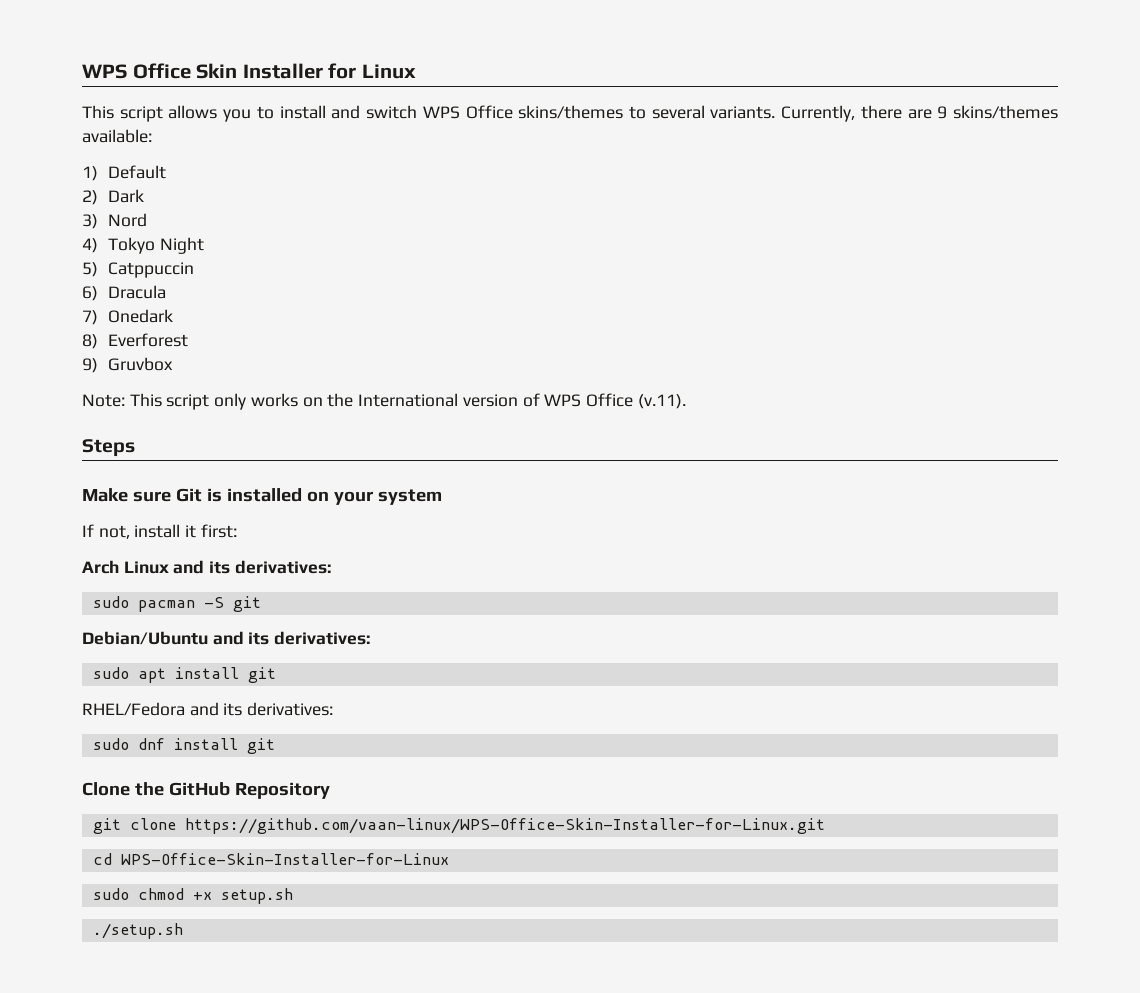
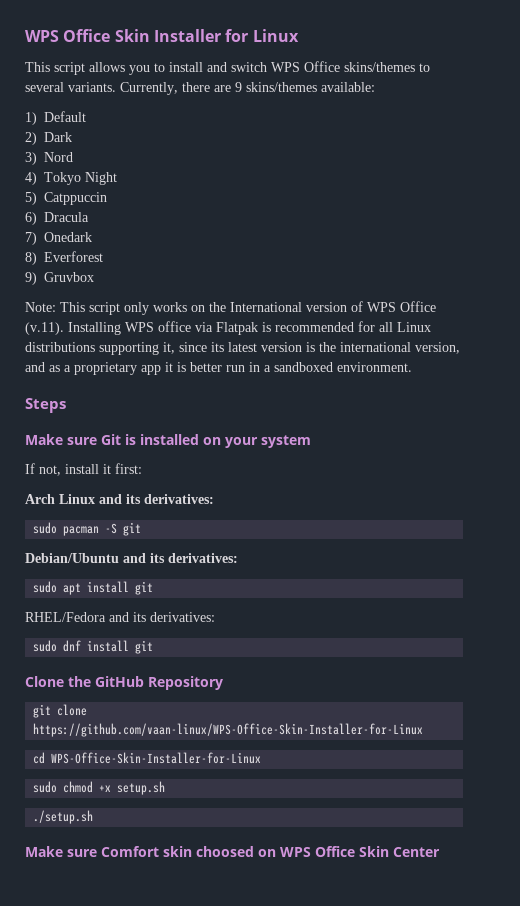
(686, 401) none -> [68,321,431,335] [25,342,460,355] [25,362,412,375] Installing WPS office via Flatpak is recommended for all Linux distributions supporting it, since its latest version is the international version, and as a proprietary app it is better run in a sandboxed environment.
[184,818,825,834] https://github.com/vaan-linux/WPS-Office-Skin-Installer-for-Linux.git -> [33,723,424,737] https://github.com/vaan-linux/WPS-Office-Skin-Installer-for-Linux
(183, 931) none -> [25,846,440,857] // Make sure Comfort skin choosed on WPS Office Skin Center

